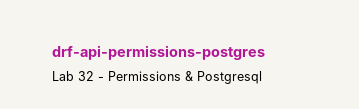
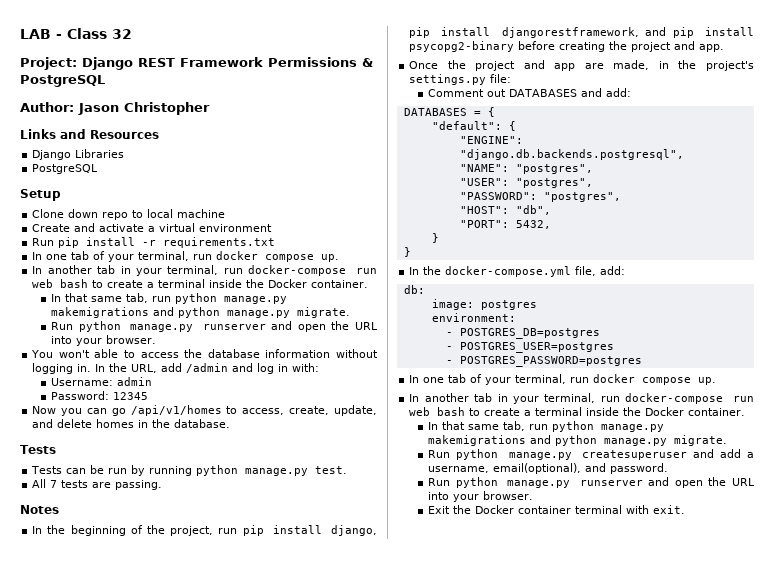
[52,45,265,60] [52,71,262,84] drf-api-permissions-postgres // Lab 32 - Permissions & Postgresql -> [20,28,132,39] [20,57,373,70] [20,75,105,87] [20,102,210,115] [20,129,159,139] [32,149,125,160] [32,164,99,174] [20,189,61,201] [32,209,226,220] [32,223,273,232] [32,237,276,248] [32,251,340,262] [32,265,377,276] [32,279,369,288] [51,293,288,304] [51,307,351,318] [51,321,378,332] [51,335,157,346] [31,349,379,358] [32,363,320,374] [51,377,153,386] [51,391,149,400] [32,405,377,416] [32,419,231,428] [20,445,56,454] [31,465,348,476] [32,479,163,490] [20,505,59,514] [32,525,377,536] [409,27,754,38] [409,41,725,52] [409,60,754,71] [409,74,512,85] [428,88,632,97] [403,107,495,117] [431,121,516,131] [459,136,523,144] [459,149,684,160] [459,164,593,174] [459,178,593,188] [459,192,621,202] [459,205,551,215] [459,220,551,229] [431,233,439,243] [403,247,411,257] [409,266,626,277] [403,285,425,294] [431,299,537,310] [431,313,516,322] [445,328,600,339] [445,342,614,353] [445,356,642,367] [409,374,717,385] [409,393,754,404] [409,407,746,416] [428,421,665,432] [428,435,728,446] [428,449,755,460] [428,463,669,474] [428,477,755,488] [428,491,534,502] [428,505,686,514] LAB - Class 32 // Project: Django REST Framework Permissions & PostgreSQL // Author: Jason Christopher // Links and Resources // Django Libraries // PostgreSQL // Setup // Clone down repo to local machine // Create and activate a virtual environment // Run pip install -r requirements.txt // In one tab of your terminal, run docker compose up. // In another tab in your terminal, run docker-compose run web bash to create a terminal inside the Docker container. // In that same tab, run python manage.py makemigrations and python manage.py migrate. // Run python manage.py runserver and open the URL into your browser. // You won't able to access the database information without logging in. In the URL, add /admin and log in with: // Username: admin // Password: 12345 // Now you can go /api/v1/homes to access, create, update, and delete homes in the database. // Tests // Tests can be run by running python manage.py test. // All 7 tests are passing. // Notes // In the beginning of the project, run pip install django, pip install djangorestframework, and pip install psycopg2-binary before creating the project and app. // Once the project and app are made, in the project's settings.py file: // Comment out DATABASES and add: // DATABASES = { // "default": { // "ENGINE": "django.db.backends.postgresql", // "NAME": "postgres", // "USER": "postgres", // "PASSWORD": "postgres", // "HOST": "db", // "PORT": 5432, // } // } // In the docker-compose.yml file, add: // db: // image: postgres // environment: // - POSTGRES_DB=postgres // - POSTGRES_USER=postgres // - POSTGRES_PASSWORD=postgres // In one tab of your terminal, run docker compose up. // In another tab in your terminal, run docker-compose run web bash to create a terminal inside the Docker container. // In that same tab, run python manage.py makemigrations and python manage.py migrate. // Run python manage.py createsuperuser and add a username, email(optional), and password. // Run python manage.py runserver and open the URL into your browser. // Exit the Docker container terminal with exit.

